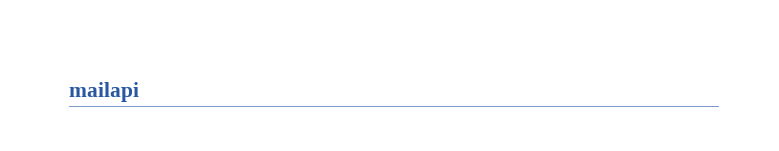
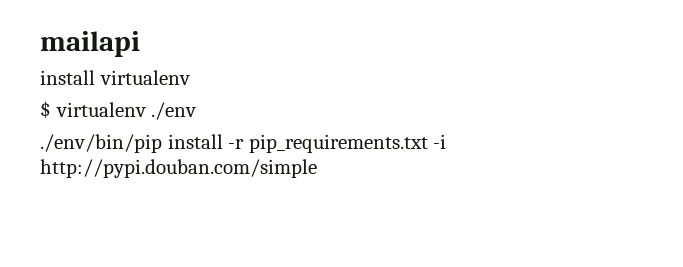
(139, 92) none -> [40,70,190,85] [40,101,197,120] [40,134,447,153] [40,159,317,178] // install virtualenv // $ virtualenv ./env // ./env/bin/pip install -r pip_requirements.txt -i http://pypi.douban.com/simple

